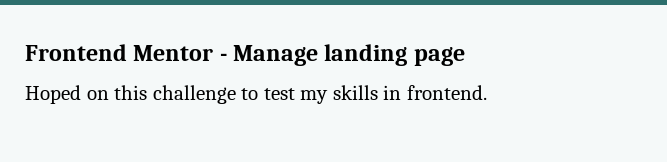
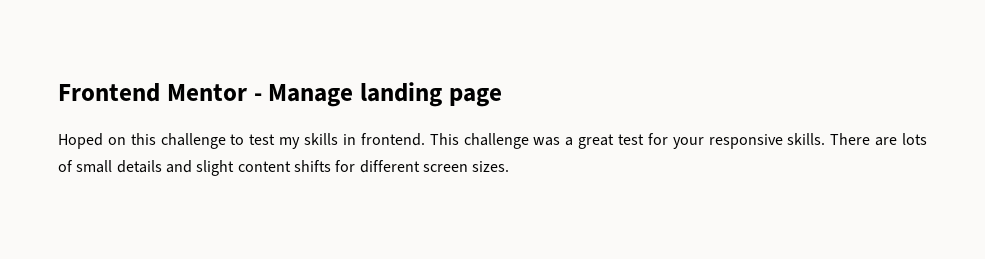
(487, 92) none -> [429,133,928,149] [58,160,510,176] This challenge was a great test for your responsive skills. There are lots of small details and slight content shifts for different screen sizes.

